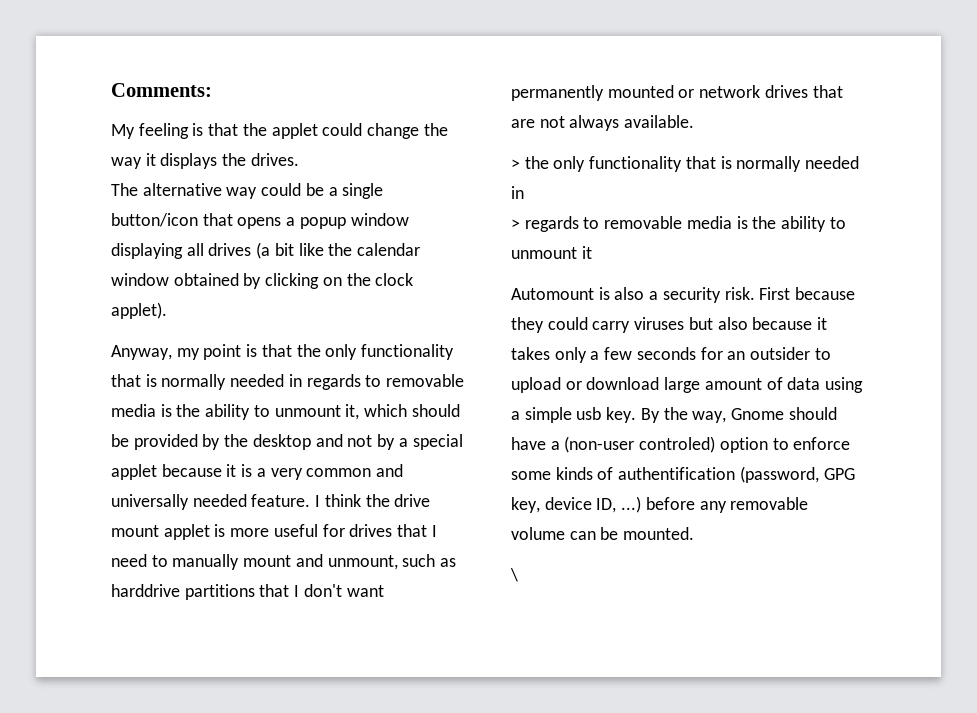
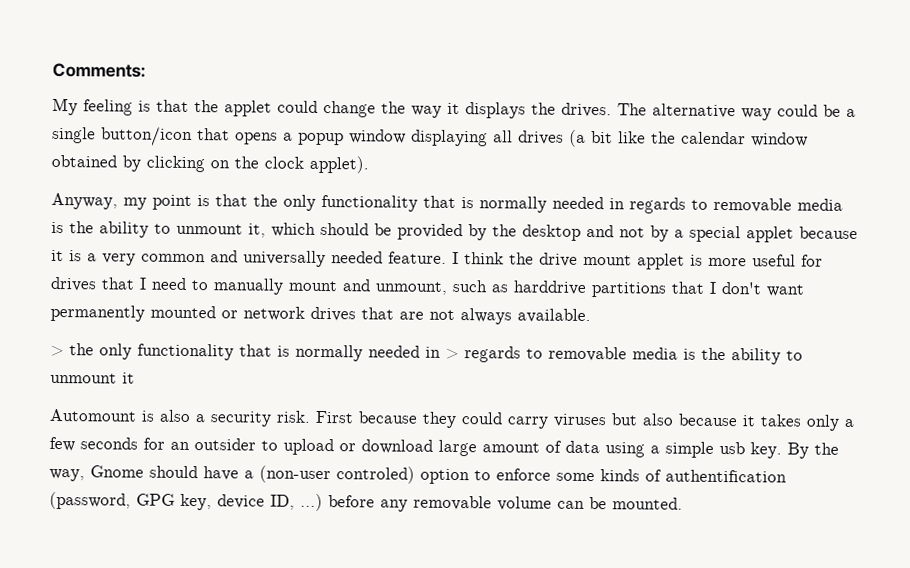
(299, 159) // -> (612, 110) none
(524, 192) // -> (441, 352) none
[510,568,518,582] // \ -> (683, 503) none

